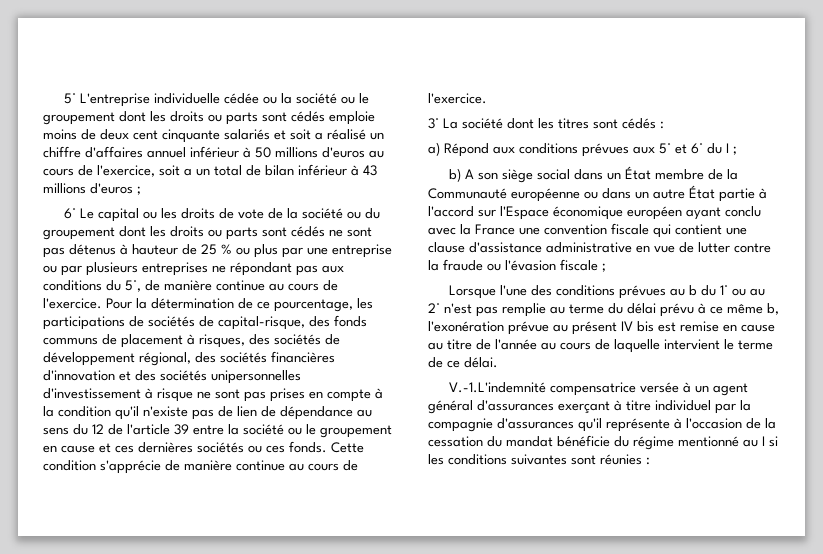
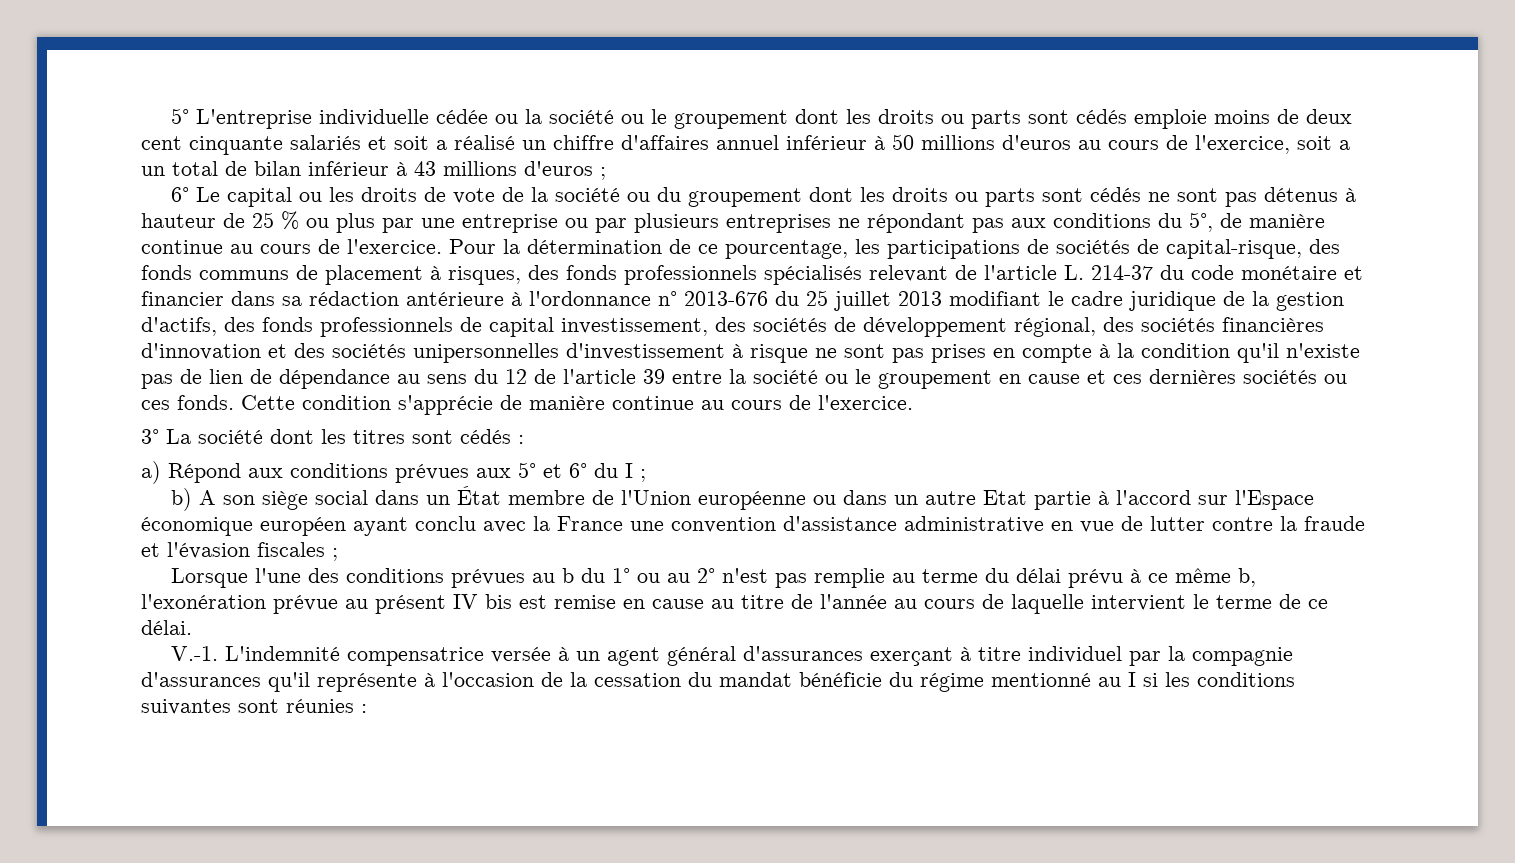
(270, 339) none -> [566,265,1363,285] [141,290,1344,311] [141,317,746,337] fonds professionnels spécialisés relevant de l'article L. 214-37 du code monétaire et financier dans sa rédaction antérieure à l'ordonnance n° 2013-676 du 25 juillet 2013 modifiant le cadre juridique de la gestion d'actifs, des fonds professionnels de capital investissement, des
[726,169,738,180] [428,188,507,199] la Communauté -> [621,490,692,505] l'Union
[689,185,715,199] État -> [983,490,1028,505] Etat
[611,223,747,238] [428,242,465,253] fiscale qui contient une clause -> (776, 525) none
[487,259,598,271] ou l'évasion fiscale -> [141,542,325,559] et l'évasion fiscales
[448,382,546,393] V.-1.L'indemnité -> [171,646,341,661] V.-1. L'indemnité

